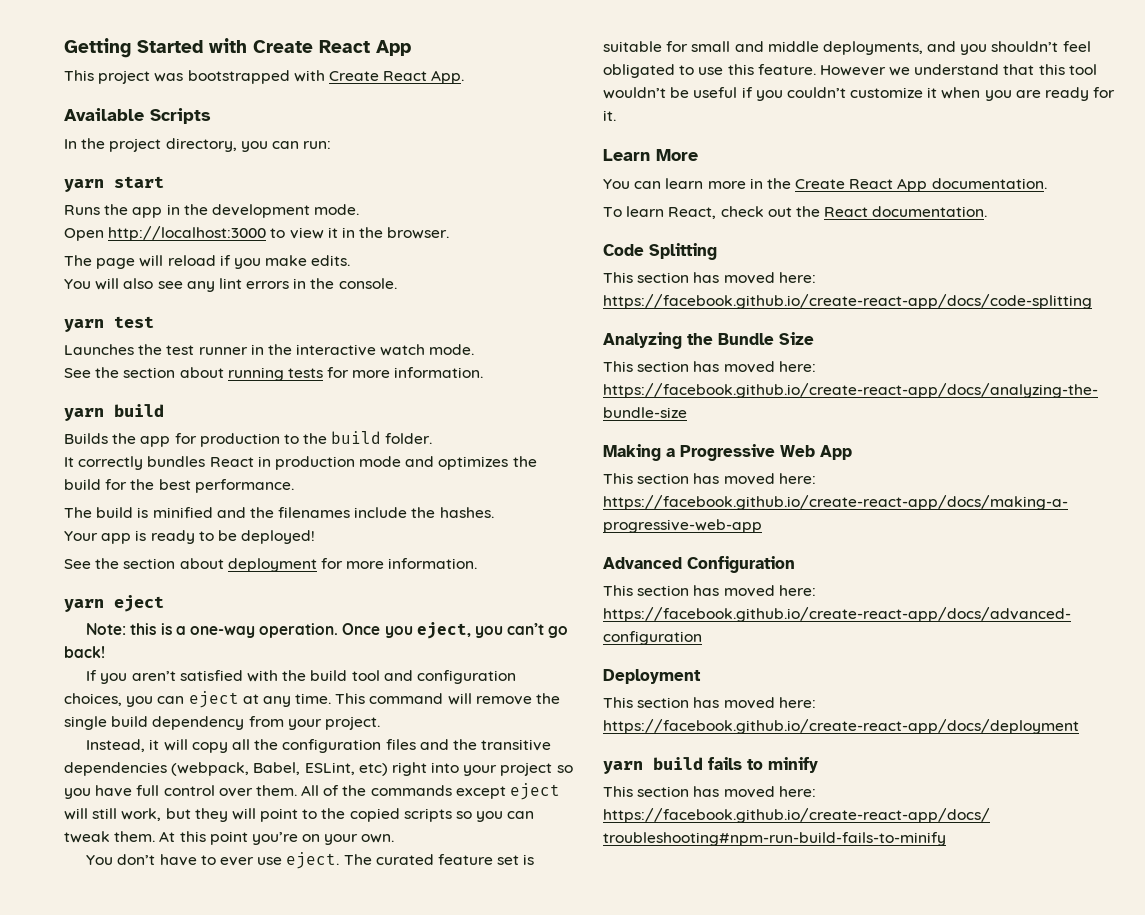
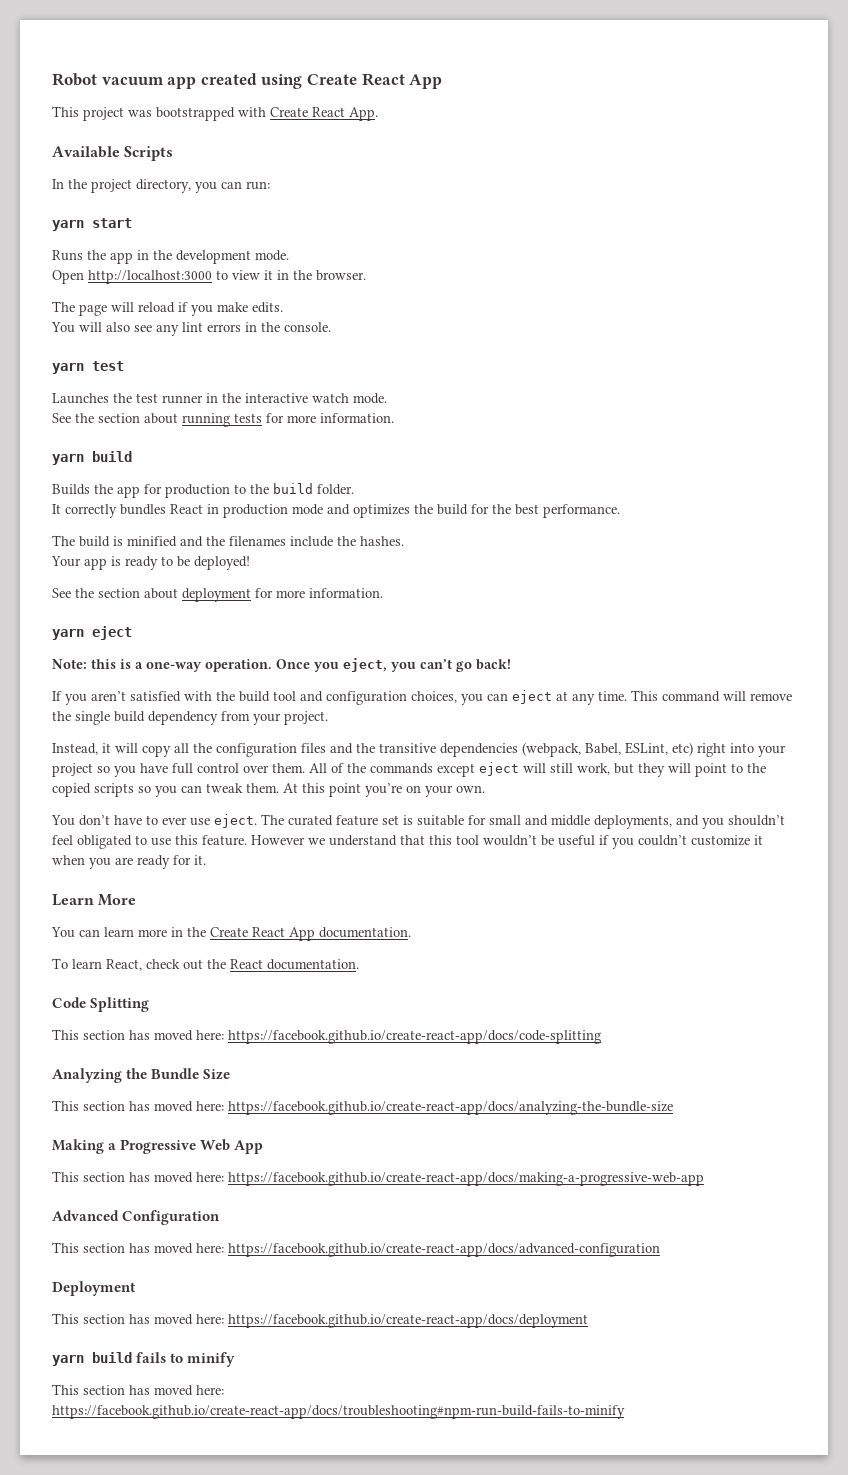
[64,38,247,58] Getting Started with -> [52,73,303,89] Robot vacuum app created using

